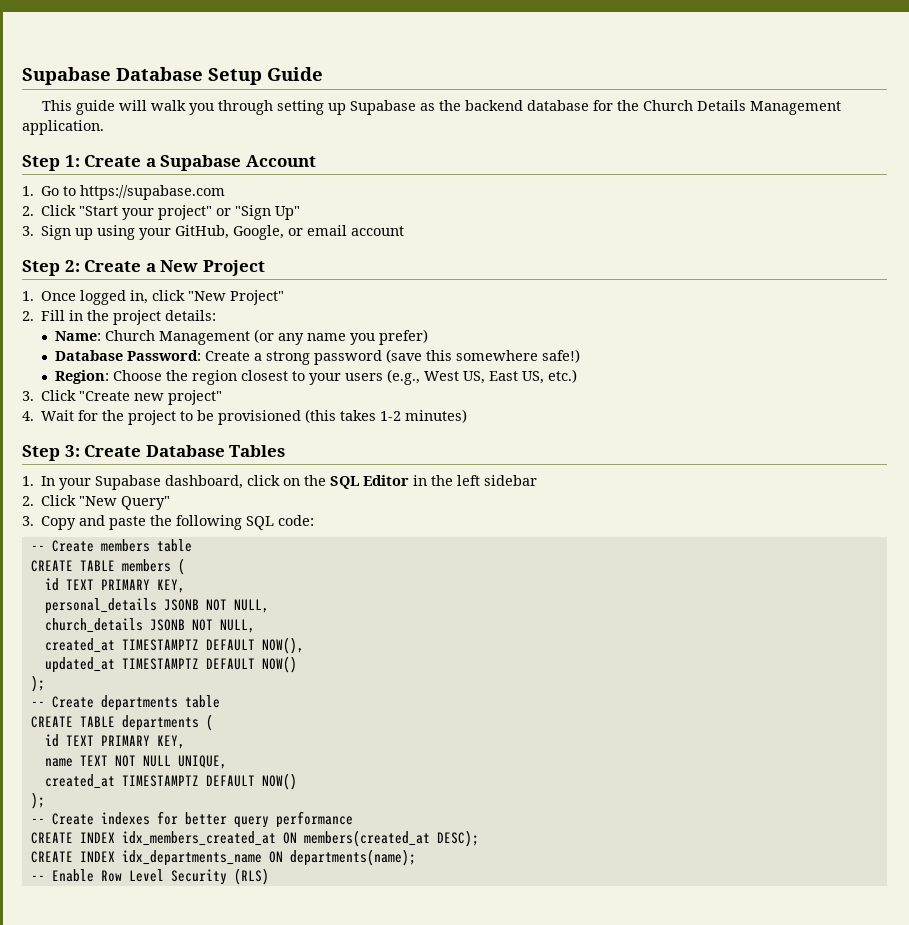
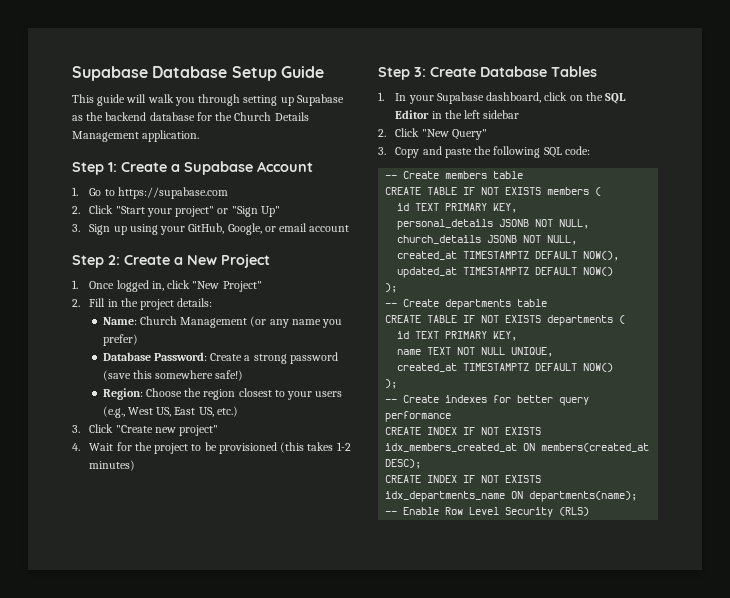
(115, 565) none -> [463,187,542,195] IF NOT EXISTS
(115, 721) none -> [463,315,542,323] IF NOT EXISTS
(115, 837) none -> [463,427,542,435] IF NOT EXISTS
(115, 856) none -> [463,475,542,483] IF NOT EXISTS

